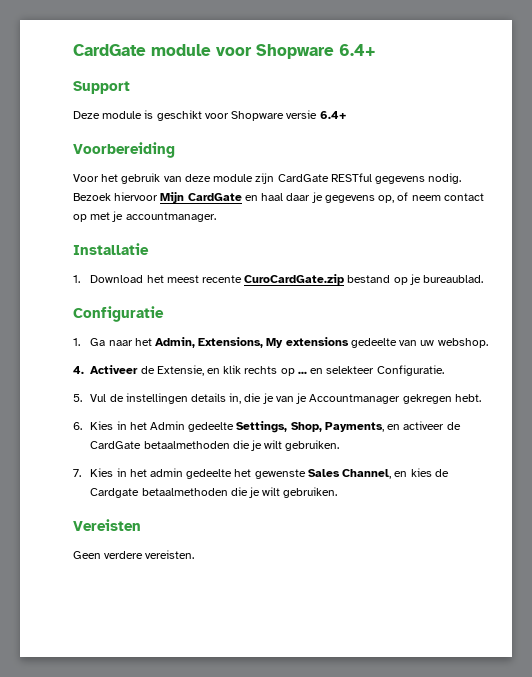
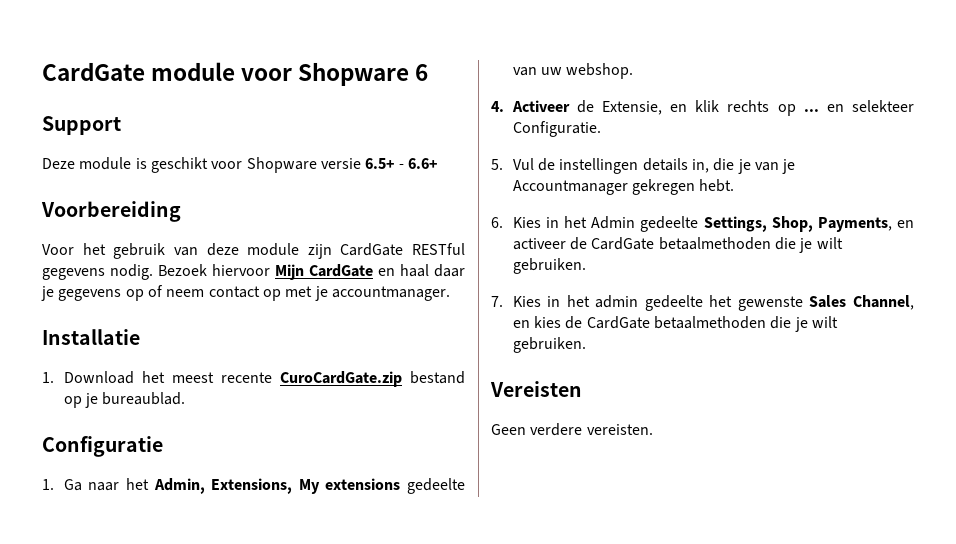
[339,44,376,56] 6.4+ -> [415,64,429,81] 6
[319,111,346,119] 6.4+ -> [365,158,437,169] 6.5+ - 6.6+
[378,195,395,203] op, -> [125,289,144,301] op
[90,488,140,498] Cardgate -> [586,316,650,329] CardGate

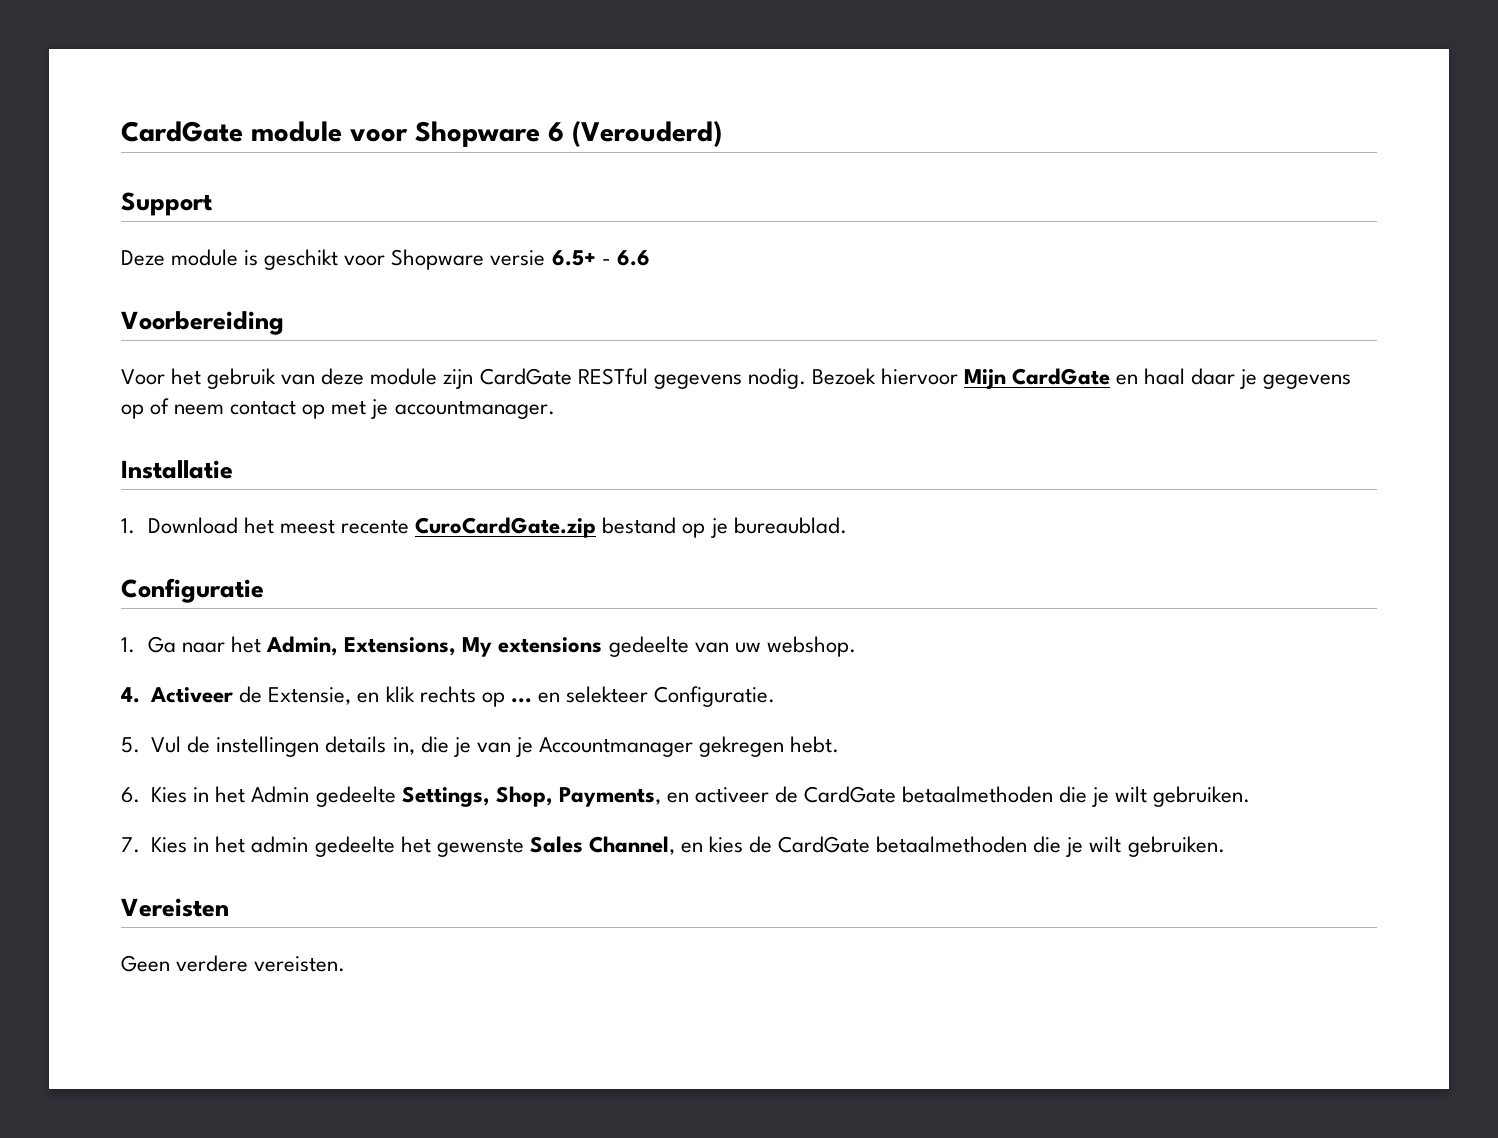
(429, 72) none -> [572,121,722,147] (Verouderd)
[407,158,437,169] 6.6+ -> [616,250,650,266] 6.6

